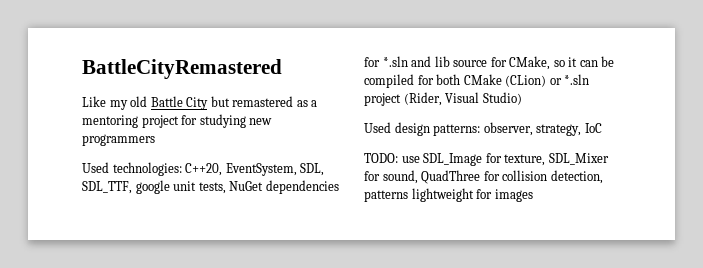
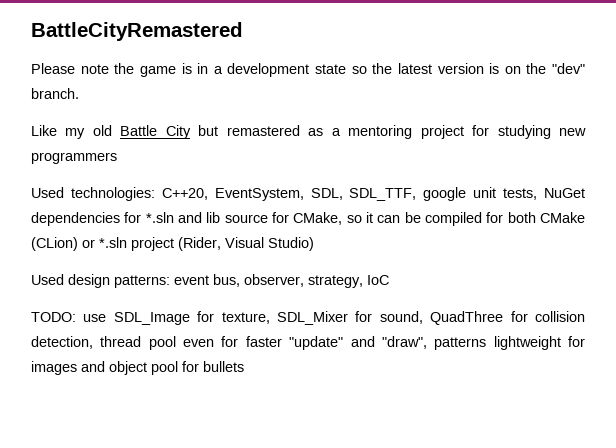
(282, 69) none -> [31,63,585,77] [31,88,79,99] // Please note the game is in a development state so the latest version is on the "dev" branch.
(481, 130) none -> [174,274,240,287] event bus,
[364,188,533,202] patterns lightweight for images -> [100,336,586,350] [31,361,244,375] thread pool even for faster "update" and "draw", patterns lightweight for images and object pool for bullets

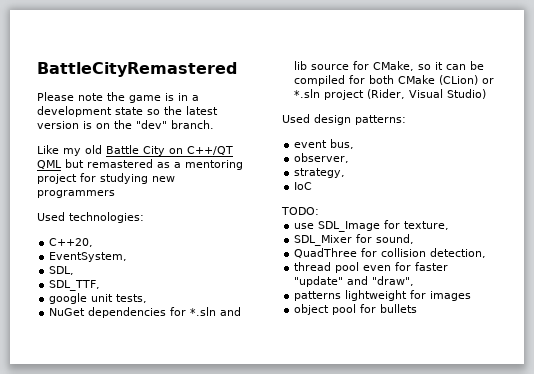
(191, 132) none -> [169,146,233,155] [37,160,62,169] on C++/QT QML
(155, 194) none -> (144, 217) //
(208, 194) none -> (94, 242) //
(304, 194) none -> (128, 257) //
(343, 194) none -> (75, 270) //
(417, 194) none -> (101, 285) //
(538, 194) none -> (148, 298) //
(170, 281) none -> (406, 120) //
(240, 280) none -> (355, 144) //
(304, 280) none -> (350, 158) //
(363, 281) none -> (346, 173) //
(76, 317) none -> (319, 211) //
(270, 318) none -> (450, 225) //
(423, 317) none -> (415, 239) //
(93, 342) none -> (487, 253) //
(427, 342) none -> (415, 281) //
[81,361,105,372] and -> (472, 296) //

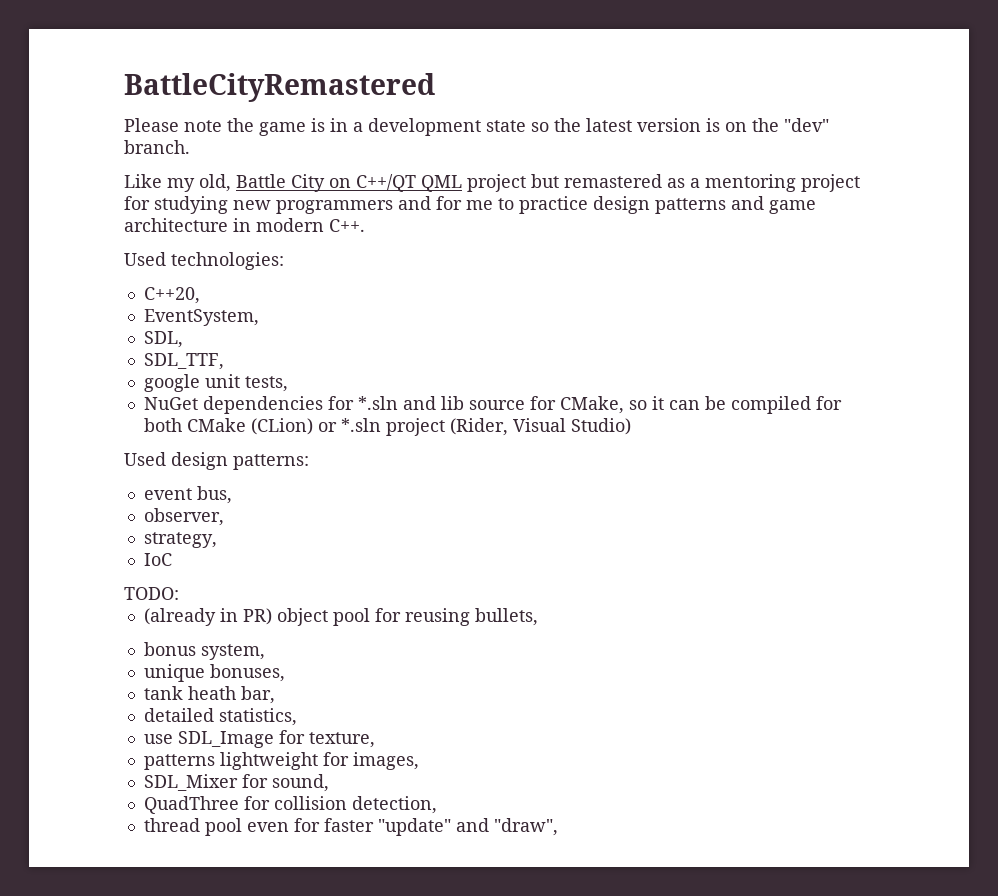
[85,145,102,154] old -> [199,174,231,192] old,
(62, 164) none -> [467,174,526,192] project
(115, 194) none -> [398,196,816,214] [124,218,365,232] and for me to practice design patterns and game architecture in modern C++.
(319, 211) none -> [143,608,538,626] [143,642,265,660] [143,664,285,682] [143,686,275,704] [143,708,297,726] // (already in PR) object pool for reusing bullets, // bonus system, // unique bonuses, // tank heath bar, // detailed statistics,
(450, 225) none -> [143,752,419,770] // patterns lightweight for images,
[294,290,472,301] [294,304,418,315] // patterns lightweight for images // object pool for bullets -> (558, 827) none

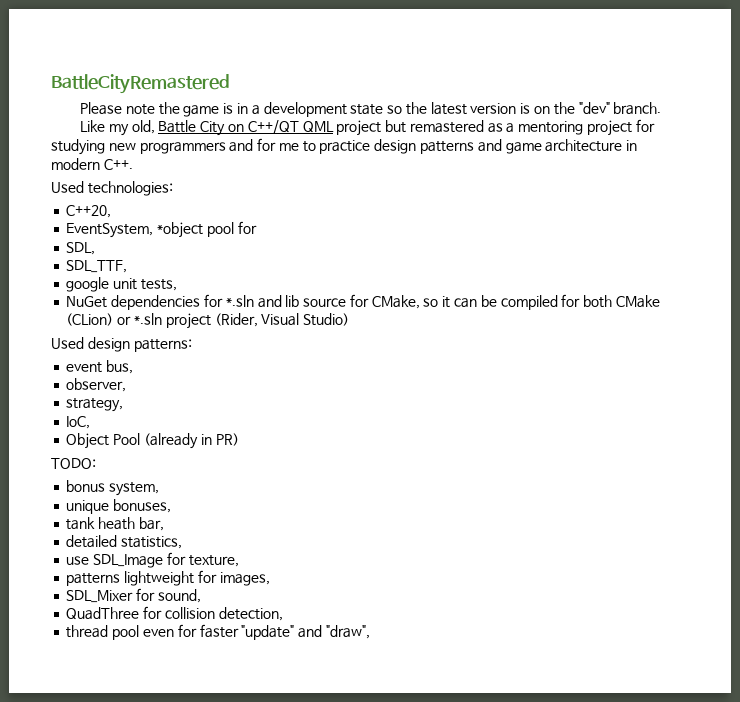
(259, 317) none -> [157,221,257,238] *object pool for
[143,553,172,566] [124,587,179,600] IoC // TODO: // -> [66,416,91,429] [66,433,141,449] IoC, // Object Pool
[276,608,538,626] object pool for reusing bullets, -> [51,458,96,469] // TODO:

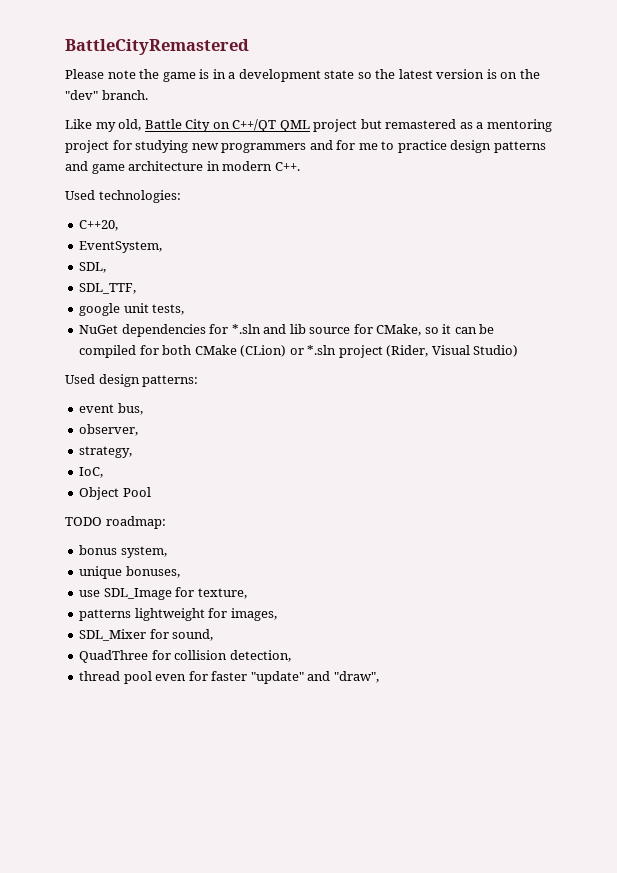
[157,221,257,238] *object pool for -> (163, 247) none
[143,433,239,449] [51,458,96,469] (already in PR) // TODO: -> [65,516,166,529] // TODO roadmap:
[66,517,164,531] [66,535,183,549] // tank heath bar, // detailed statistics, -> (180, 572) none

